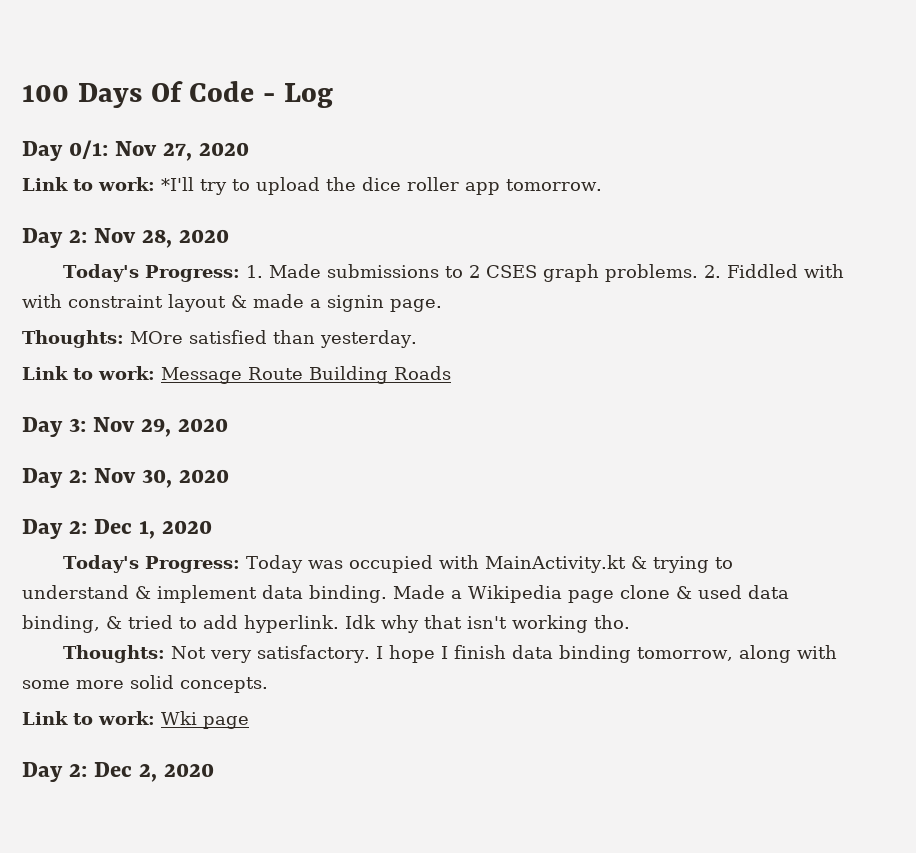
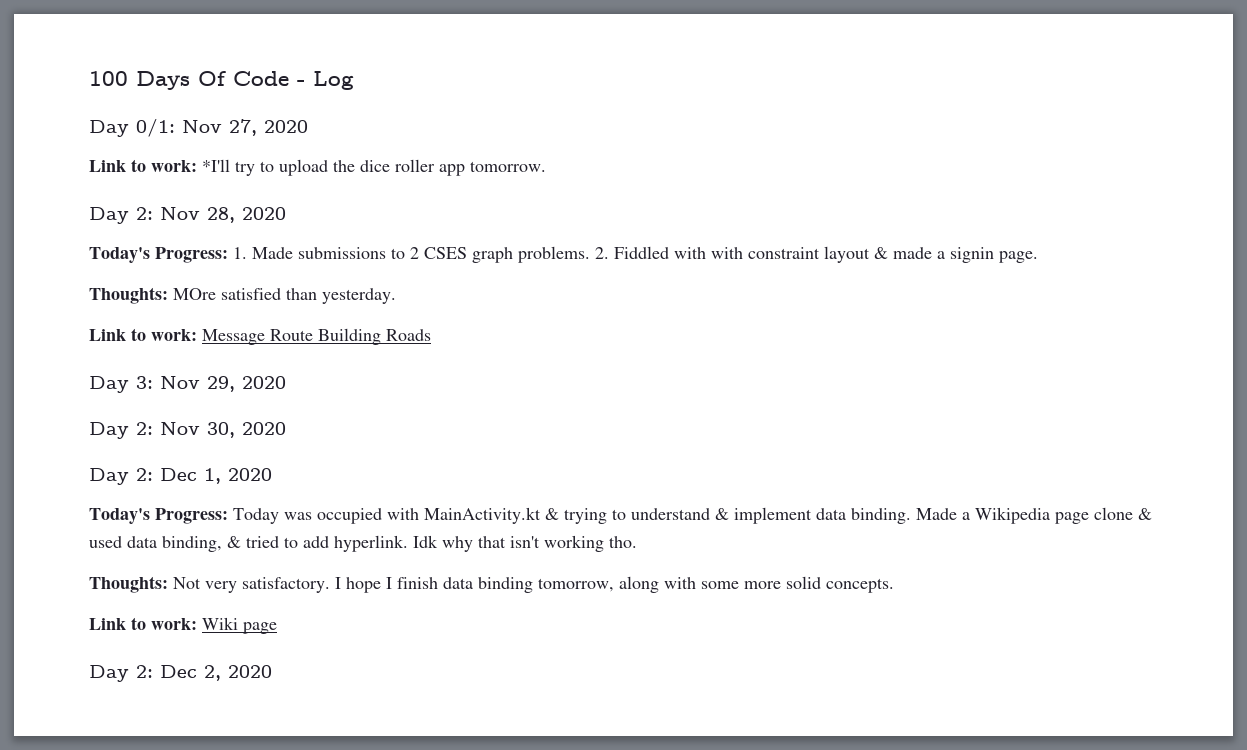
[161,711,197,725] Wki -> [202,617,238,630] Wiki

